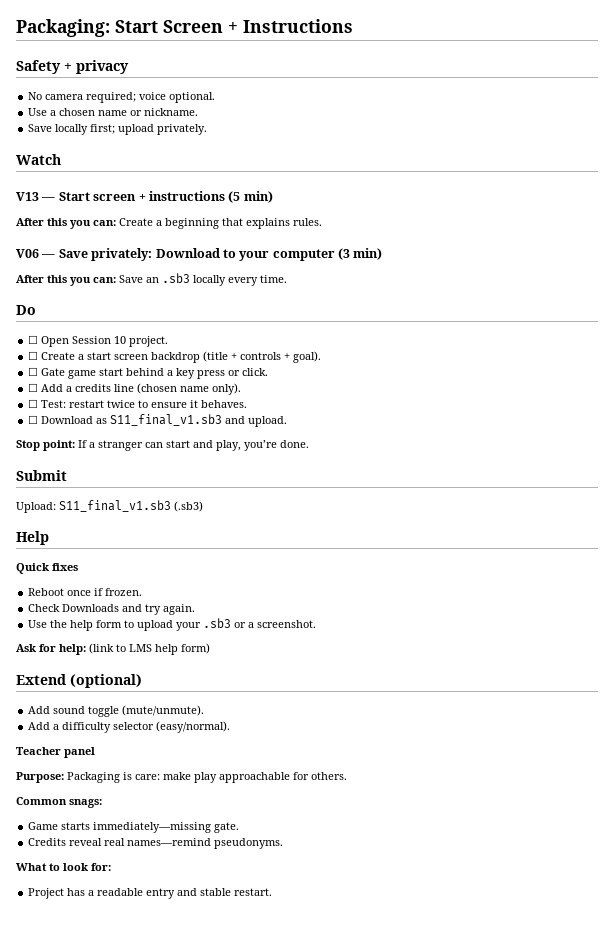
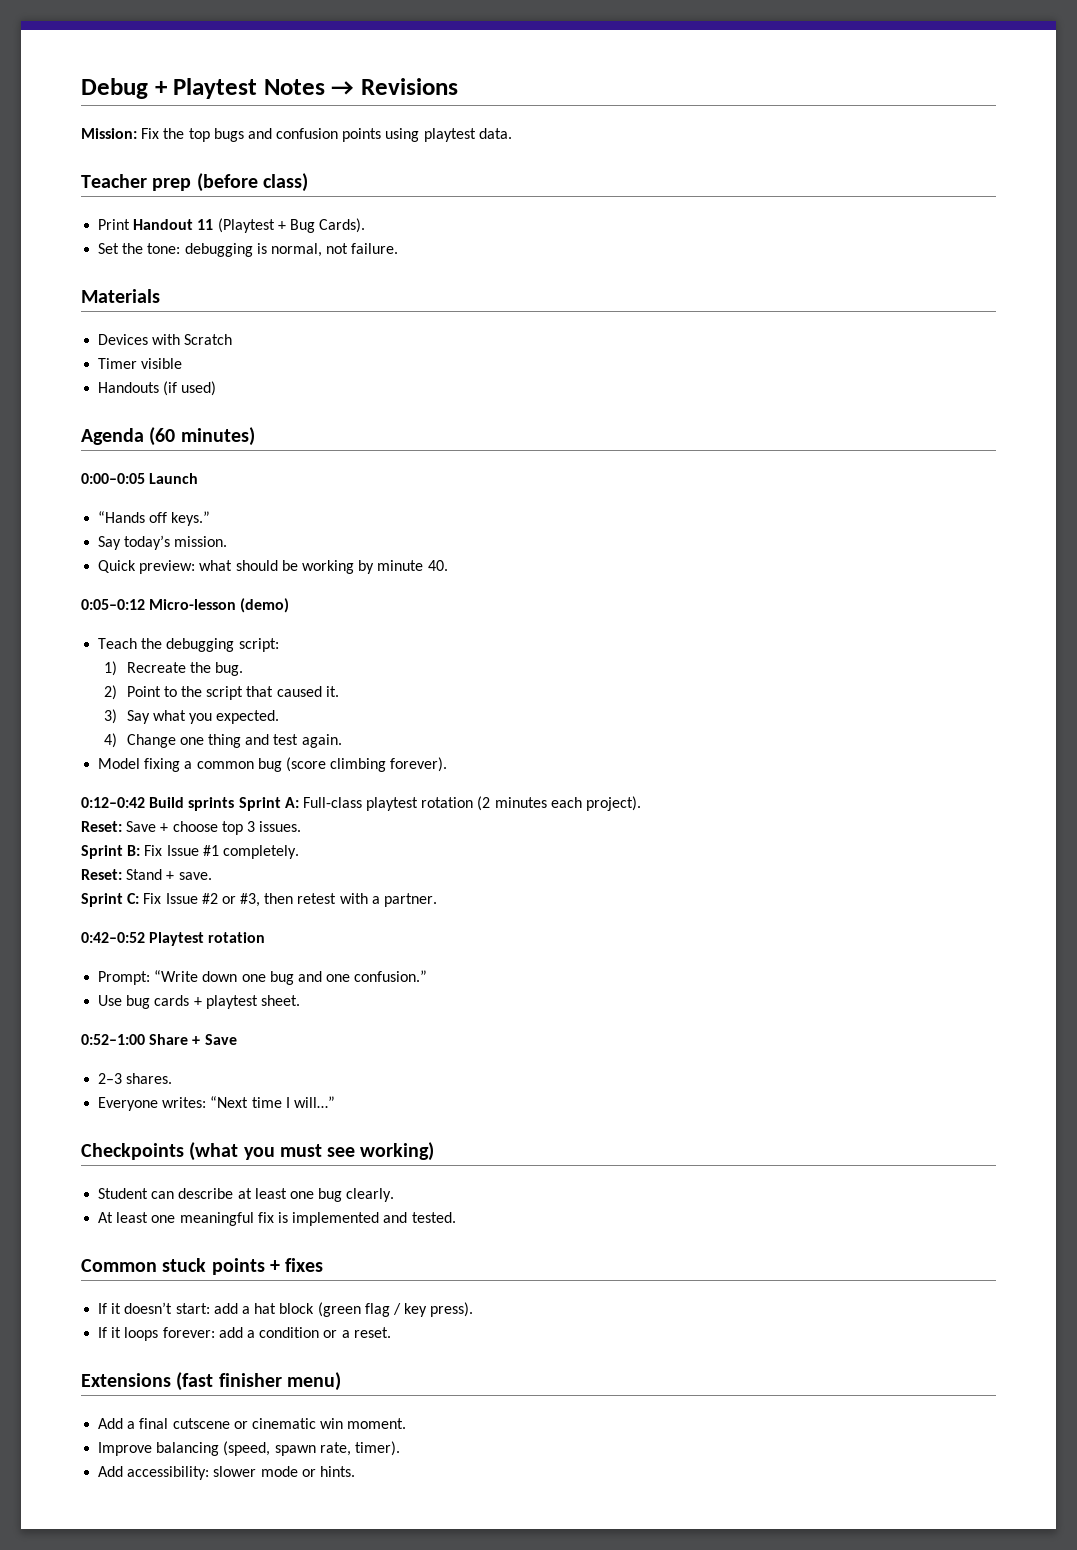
[16,19,353,37] [16,60,129,74] [28,92,216,103] [28,108,199,116] [28,124,208,135] [16,154,61,165] [16,191,273,203] [16,218,322,229] [16,248,383,261] [16,273,287,286] [16,305,36,315] [28,335,169,347] [28,351,322,363] [28,367,269,379] [28,383,242,395] [28,399,248,408] [28,414,288,427] [16,440,309,451] [16,470,67,481] [16,500,203,513] [16,531,49,545] [16,563,78,574] [28,588,143,596] [28,604,196,615] [28,618,317,631] [16,643,210,655] [16,674,142,688] [28,705,205,717] [28,721,231,733] [16,747,95,758] [16,772,347,783] [16,797,102,808] [28,822,240,833] [28,838,284,849] [16,863,111,871] [28,888,273,899] Packaging: Start Screen + Instructions // Safety + privacy // No camera required; voice optional. // Use a chosen name or nickname. // Save locally first; upload privately. // Watch // V13 — Start screen + instructions (5 min) // After this you can: Create a beginning that explains rules. // V06 — Save privately: Download to your computer (3 min) // After this you can: Save an .sb3 locally every time. // Do // ☐ Open Session 10 project. // ☐ Create a start screen backdrop (title + controls + goal). // ☐ Gate game start behind a key press or click. // ☐ Add a credits line (chosen name only). // ☐ Test: restart twice to ensure it behaves. // ☐ Download as S11_final_v1.sb3 and upload. // Stop point: If a stranger can start and play, you’re done. // Submit // Upload: S11_final_v1.sb3 (.sb3) // Help // Quick fixes // Reboot once if frozen. // Check Downloads and try again. // Use the help form to upload your .sb3 or a screenshot. // Ask for help: (link to LMS help form) // Extend (optional) // Add sound toggle (mute/unmute). // Add a difficulty selector (easy/normal). // Teacher panel // Purpose: Packaging is care: make play approachable for others. // Common snags: // Game starts immediately—missing gate. // Credits reveal real names—remind pseudonyms. // What to look for: // Project has a readable entry and stable restart. -> [81,78,459,99] [81,128,512,142] [81,173,308,192] [98,218,366,233] [98,243,399,257] [81,289,160,303] [98,334,233,345] [98,358,183,369] [98,381,217,396] [81,427,255,446] [81,473,199,484] [98,511,211,526] [98,535,228,550] [98,560,448,574] [81,598,290,613] [98,638,279,652] [103,661,244,676] [103,685,339,700] [103,709,280,724] [103,733,342,748] [98,757,448,772] [81,796,642,811] [81,821,302,835] [81,845,299,859] [81,869,212,880] [81,893,438,907] [81,932,266,946] [98,970,428,985] [98,995,300,1009] [81,1034,237,1045] [98,1073,173,1084] [98,1096,335,1111] [81,1142,435,1161] [98,1188,395,1202] [98,1212,456,1226] [81,1258,324,1275] [98,1302,474,1317] [98,1327,391,1341] [81,1372,341,1391] [98,1418,407,1429] [98,1441,400,1456] [98,1466,355,1480] Debug + Playtest Notes → Revisions // Mission: Fix the top bugs and confusion points using playtest data. // Teacher prep (before class) // Print Handout 11 (Playtest + Bug Cards). // Set the tone: debugging is normal, not failure. // Materials // Devices with Scratch // Timer visible // Handouts (if used) // Agenda (60 minutes) // 0:00–0:05 Launch // “Hands off keys.” // Say today’s mission. // Quick preview: what should be working by minute 40. // 0:05–0:12 Micro-lesson (demo) // Teach the debugging script: // 1) Recreate the bug. // 2) Point to the script that caused it. // 3) Say what you expected. // 4) Change one thing and test again. // Model fixing a common bug (score climbing forever). // 0:12–0:42 Build sprints Sprint A: Full-class playtest rotation (2 minutes each project). // Reset: Save + choose top 3 issues. // Sprint B: Fix Issue #1 completely. // Reset: Stand + save. // Sprint C: Fix Issue #2 or #3, then retest with a partner. // 0:42–0:52 Playtest rotation // Prompt: “Write down one bug and one confusion.” // Use bug cards + playtest sheet. // 0:52–1:00 Share + Save // 2–3 shares. // Everyone writes: “Next time I will…” // Checkpoints (what you must see working) // Student can describe at least one bug clearly. // At least one meaningful fix is implemented and tested. // Common stuck points + fixes // If it doesn’t start: add a hat block (green flag / key press). // If it loops forever: add a condition or a reset. // Extensions (fast finisher menu) // Add a final cutscene or cinematic win moment. // Improve balancing (speed, spawn rate, timer). // Add accessibility: slower mode or hints.

